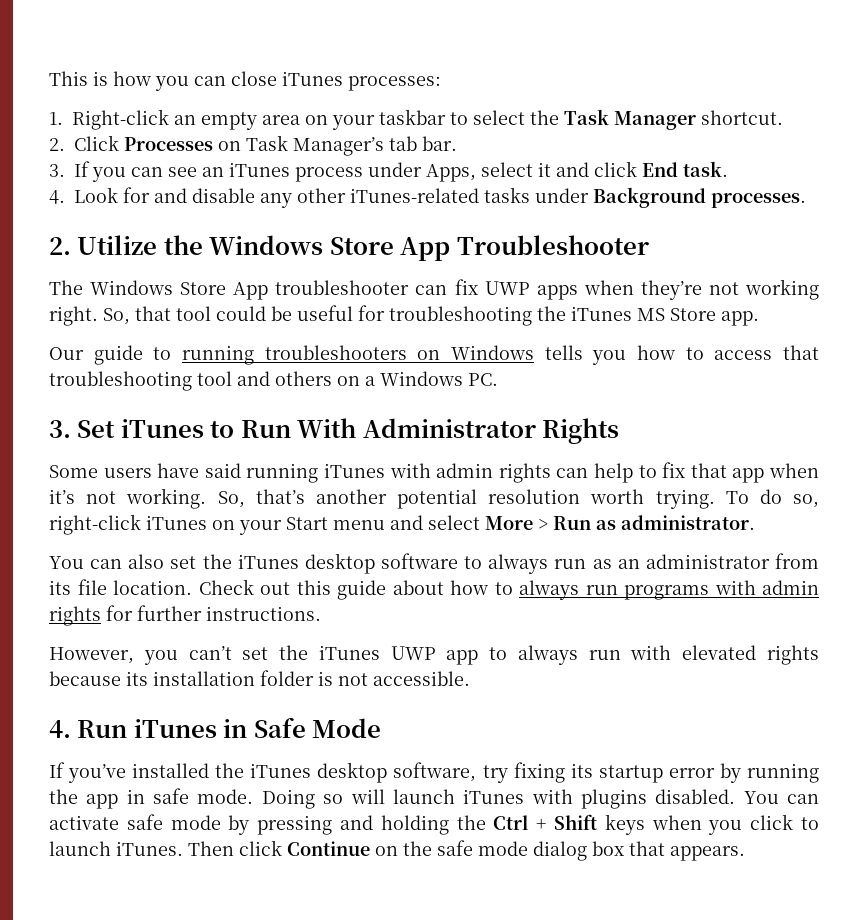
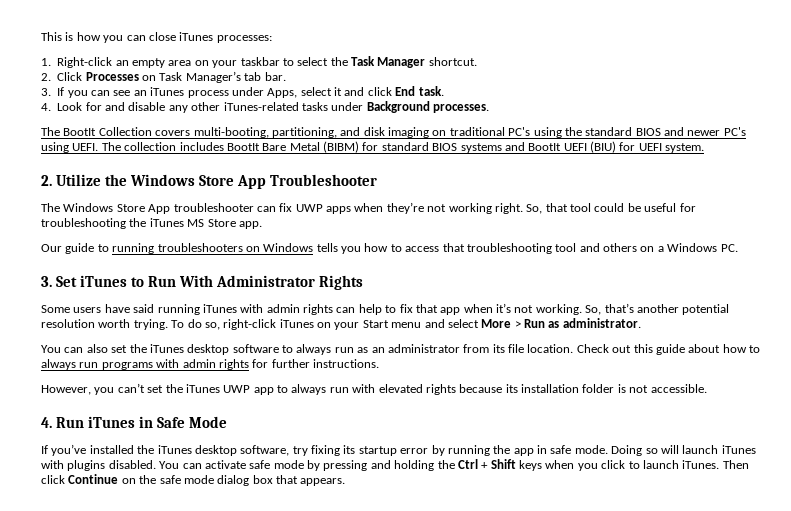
(806, 200) none -> [41,127,746,138] [41,141,705,153] // The BootIt Collection covers multi-booting, partitioning, and disk imaging on traditional PC's using the standard BIOS and newer PC's using UEFI. The collection includes BootIt Bare Metal (BIBM) for standard BIOS systems and BootIt UEFI (BIU) for UEFI system.

